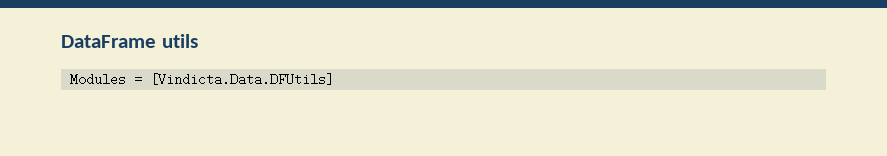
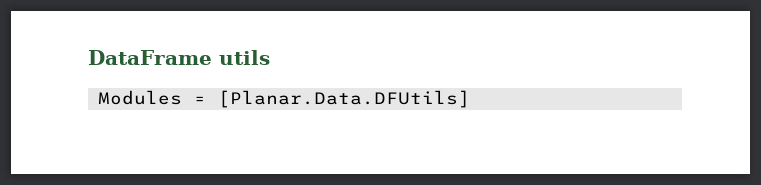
[149,73,334,86] [Vindicta.Data.DFUtils] -> [217,90,470,108] [Planar.Data.DFUtils]

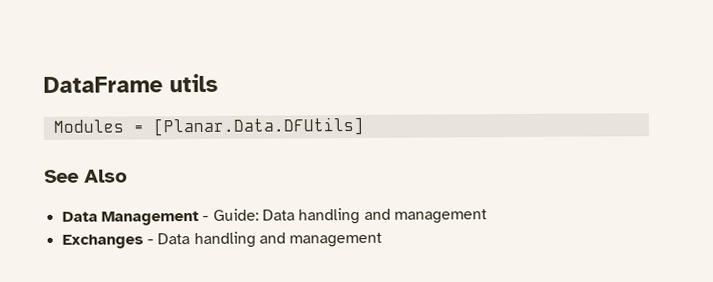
(470, 99) none -> [44,169,127,183] [61,207,487,226] [61,231,383,249] // See Also // Data Management - Guide: Data handling and management // Exchanges - Data handling and management

